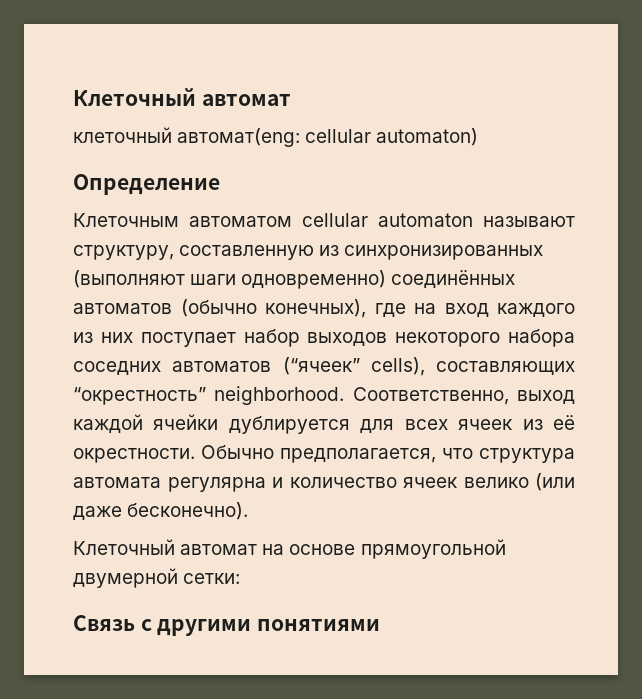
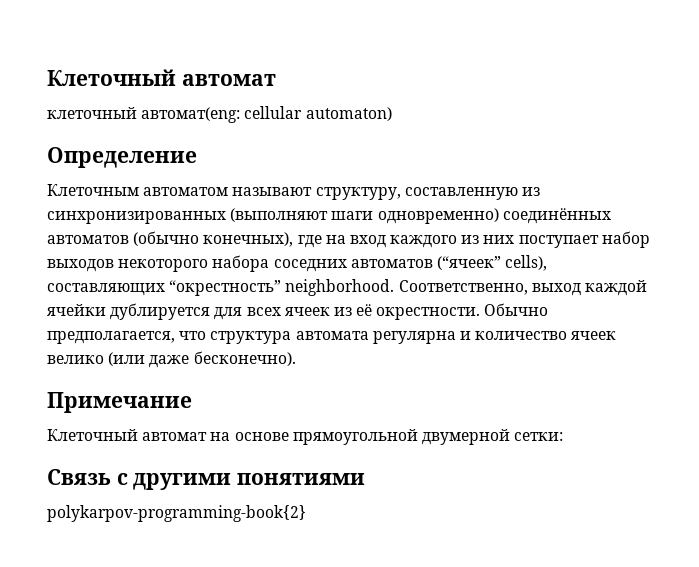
[302,213,473,227] cellular automaton -> (229, 191) none
(249, 511) none -> [47,392,192,413] // Примечание
(381, 625) none -> [47,505,306,522] // polykarpov-programming-book{2}

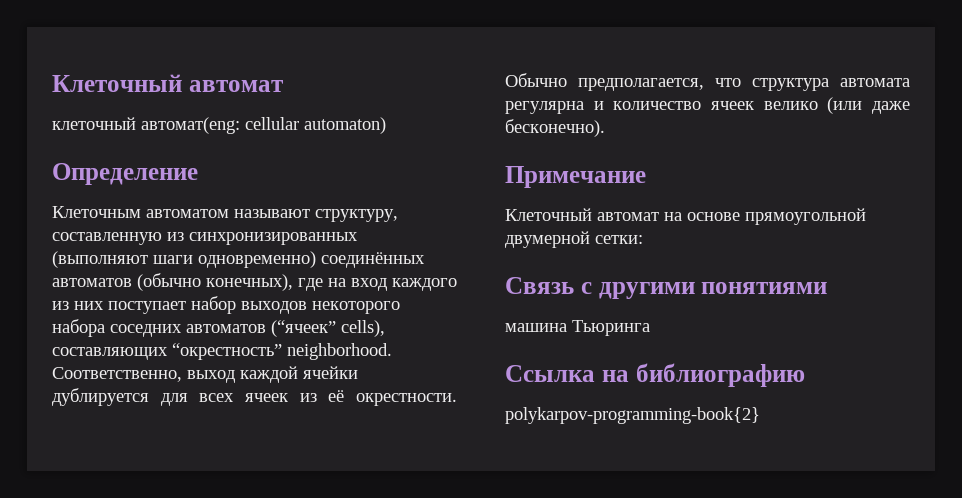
(366, 479) none -> [505,320,650,336] [505,363,805,387] // машина Тьюринга // Ссылка на библиографию

